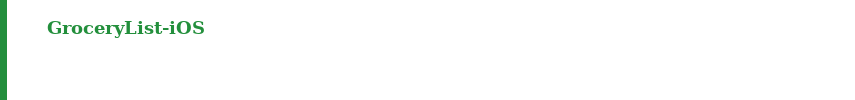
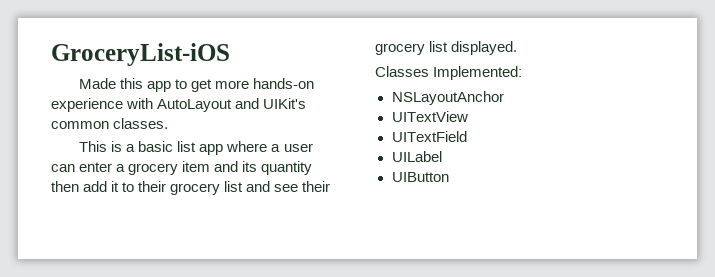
(205, 29) none -> [79,78,315,92] [51,98,307,112] [51,118,169,129] [79,141,313,155] [51,161,313,175] [51,181,331,195] [375,41,518,55] [375,66,523,80] [391,91,504,105] [391,111,468,122] [391,131,467,142] [391,151,442,162] [391,172,449,182] // Made this app to get more hands-on experience with AutoLayout and UIKit's common classes. // This is a basic list app where a user can enter a grocery item and its quantity then add it to their grocery list and see their grocery list displayed. // Classes Implemented: // NSLayoutAnchor // UITextView // UITextField // UILabel // UIButton

